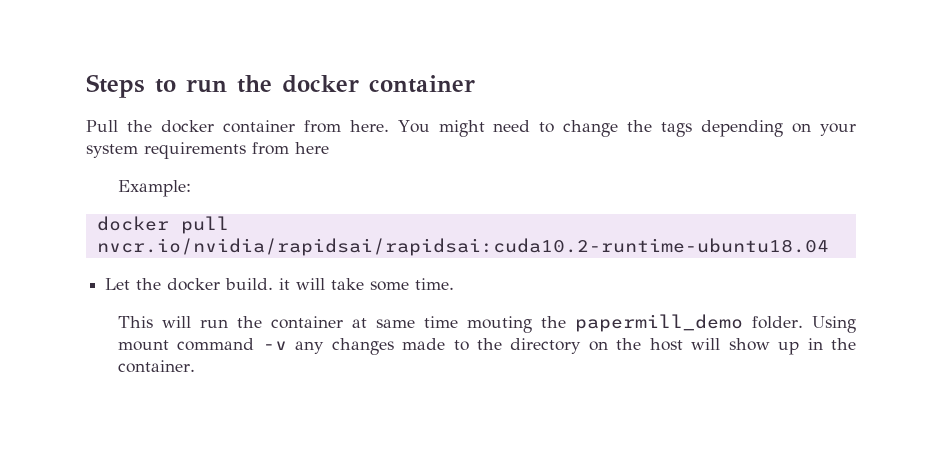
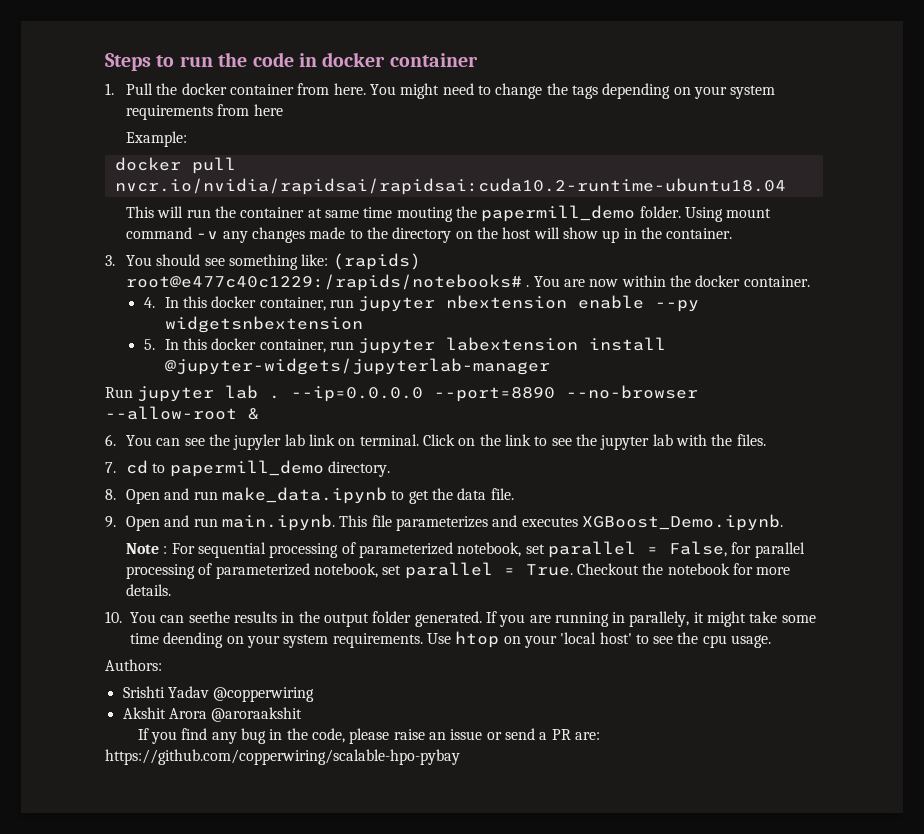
(272, 84) none -> [252,52,317,67] code in
(475, 84) none -> [105,83,114,95] 1.
[105,278,455,291] // Let the docker build. it will take some time. -> (786, 186) none
(195, 366) none -> [105,253,421,270] [126,274,810,291] [143,295,700,312] [164,316,363,333] [143,337,667,354] [164,358,550,375] [105,385,699,402] [105,406,259,420] [105,434,766,450] [105,460,391,477] [105,487,514,504] [105,514,783,531] [126,541,805,558] [126,562,791,579] [126,584,172,596] [105,611,816,627] [130,631,772,648] [105,659,162,671] [122,686,315,702] [122,707,303,722] [137,728,600,744] [105,749,460,765] // 3. You should see something like: (rapids) root@e477c40c1229:/rapids/notebooks# . You are now within the docker container. // 4. In this docker container, run jupyter nbextension enable --py widgetsnbextension // 5. In this docker container, run jupyter labextension install @jupyter-widgets/jupyterlab-manager // Run jupyter lab . --ip=0.0.0.0 --port=8890 --no-browser --allow-root & // 6. You can see the jupyler lab link on terminal. Click on the link to see the jupyter lab with the files. // 7. cd to papermill_demo directory. // 8. Open and run make_data.ipynb to get the data file. // 9. Open and run main.ipynb. This file parameterizes and executes XGBoost_Demo.ipynb. // Note : For sequential processing of parameterized notebook, set parallel = False, for parallel processing of parameterized notebook, set parallel = True. Checkout the notebook for more details. // 10. You can seethe results in the output folder generated. If you are running in parallely, it might take some time deending on your system requirements. Use htop on your 'local host' to see the cpu usage. // Authors: // Srishti Yadav @copperwiring // Akshit Arora @aroraakshit // If you find any bug in the code, please raise an issue or send a PR are: https://github.com/copperwiring/scalable-hpo-pybay

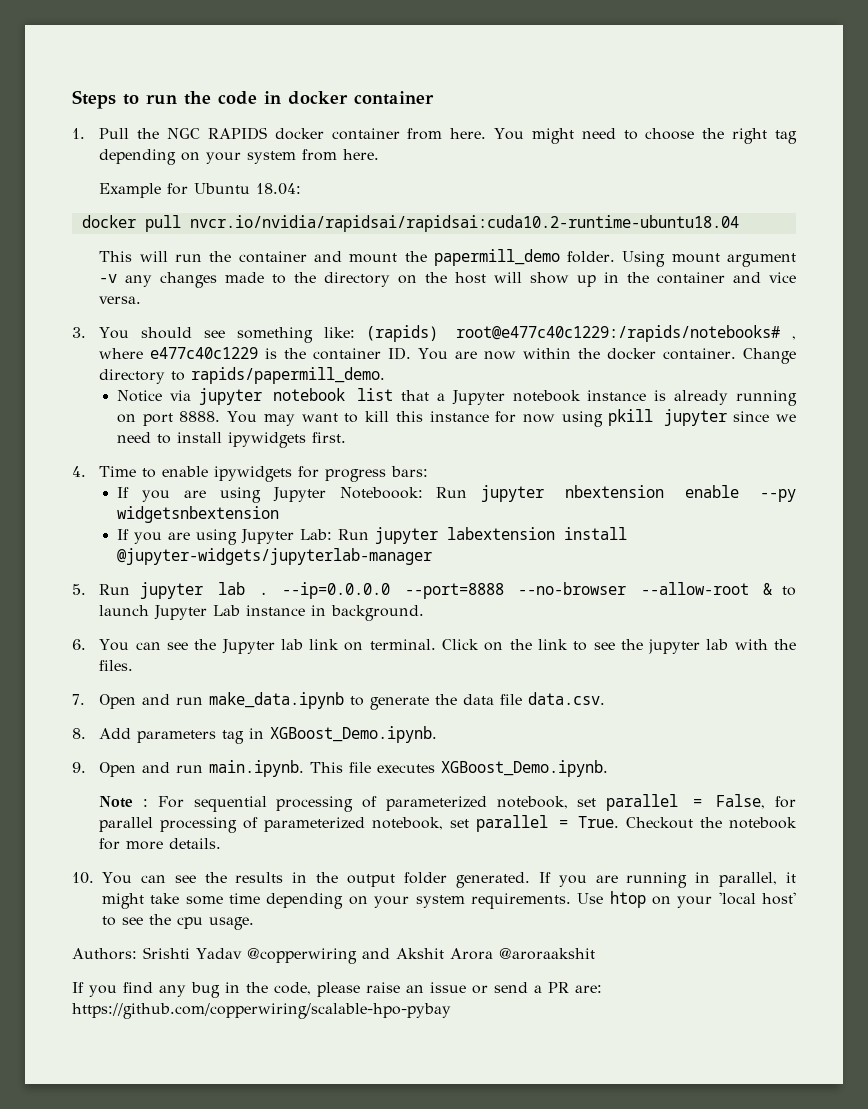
(178, 89) none -> [167,127,267,140] NGC RAPIDS
[495,83,776,99] [126,104,283,120] [126,131,188,147] change the tags depending on your system requirements from here // Example: -> [645,128,797,144] [99,149,380,165] [99,183,302,198] choose the right tag depending on your system from here. // Example for Ubuntu 18.04:
[307,207,453,222] at same time mouting -> [313,251,398,263] and mount
[126,227,193,239] command -> [726,253,796,267] argument
[666,228,733,239] container. -> [657,272,796,284] [99,296,142,304] container and vice versa.
[526,285,530,287] . -> [792,336,796,340] [99,347,412,360] , where e477c40c1229 is the container ID.
[143,296,355,311] // 4. In this docker container, run -> [742,348,796,364] [99,367,386,384] [116,388,797,406] [116,409,797,427] [116,432,346,448] [72,466,429,482] [116,487,468,503] Change directory to rapids/papermill_demo. // Notice via jupyter notebook list that a Jupyter notebook instance is already running on port 8888. You may want to kill this instance for now using pkill jupyter since we need to install ipywidgets first. // 4. Time to enable ipywidgets for progress bars: // If you are using Jupyter Noteboook: Run
[143,338,355,353] 5. In this docker container, run -> [116,529,369,545] If you are using Jupyter Lab: Run
(550, 366) none -> [72,584,86,595] 5.
[434,387,556,402] --port=8890 -> [404,583,504,599] --port=8888
(259, 414) none -> [782,586,796,596] [99,605,425,621] to launch Jupyter Lab instance in background.
[233,434,282,450] jupyler -> [221,639,275,654] Jupyter
[126,460,391,477] [105,489,116,500] cd to papermill_demo directory. // 8. -> (85, 699) none
[408,490,429,504] get -> [370,696,430,710] generate
[490,488,514,500] file. -> [500,692,606,705] [72,726,438,744] file data.csv. // 8. Add parameters tag in XGBoost_Demo.ipynb.
[396,515,518,531] parameterizes and -> (372, 767) none
[188,611,230,623] seethe -> [174,872,227,883] see the
[629,611,690,627] parallely, -> [719,872,778,887] parallel,
[163,632,224,648] deending -> [266,893,344,909] depending
(162, 665) // -> (137, 954) none
(315, 694) // -> [361,948,390,959] and

